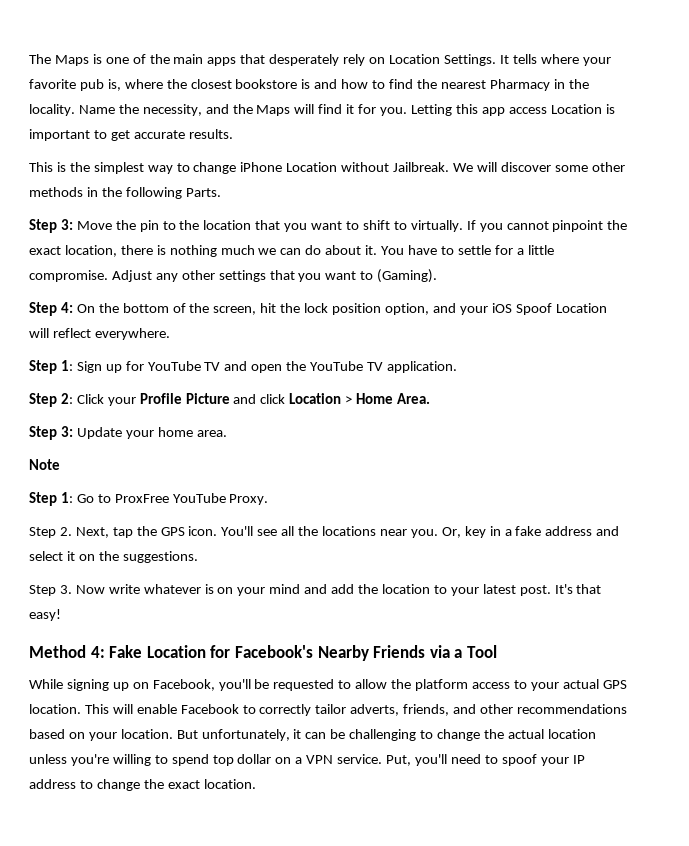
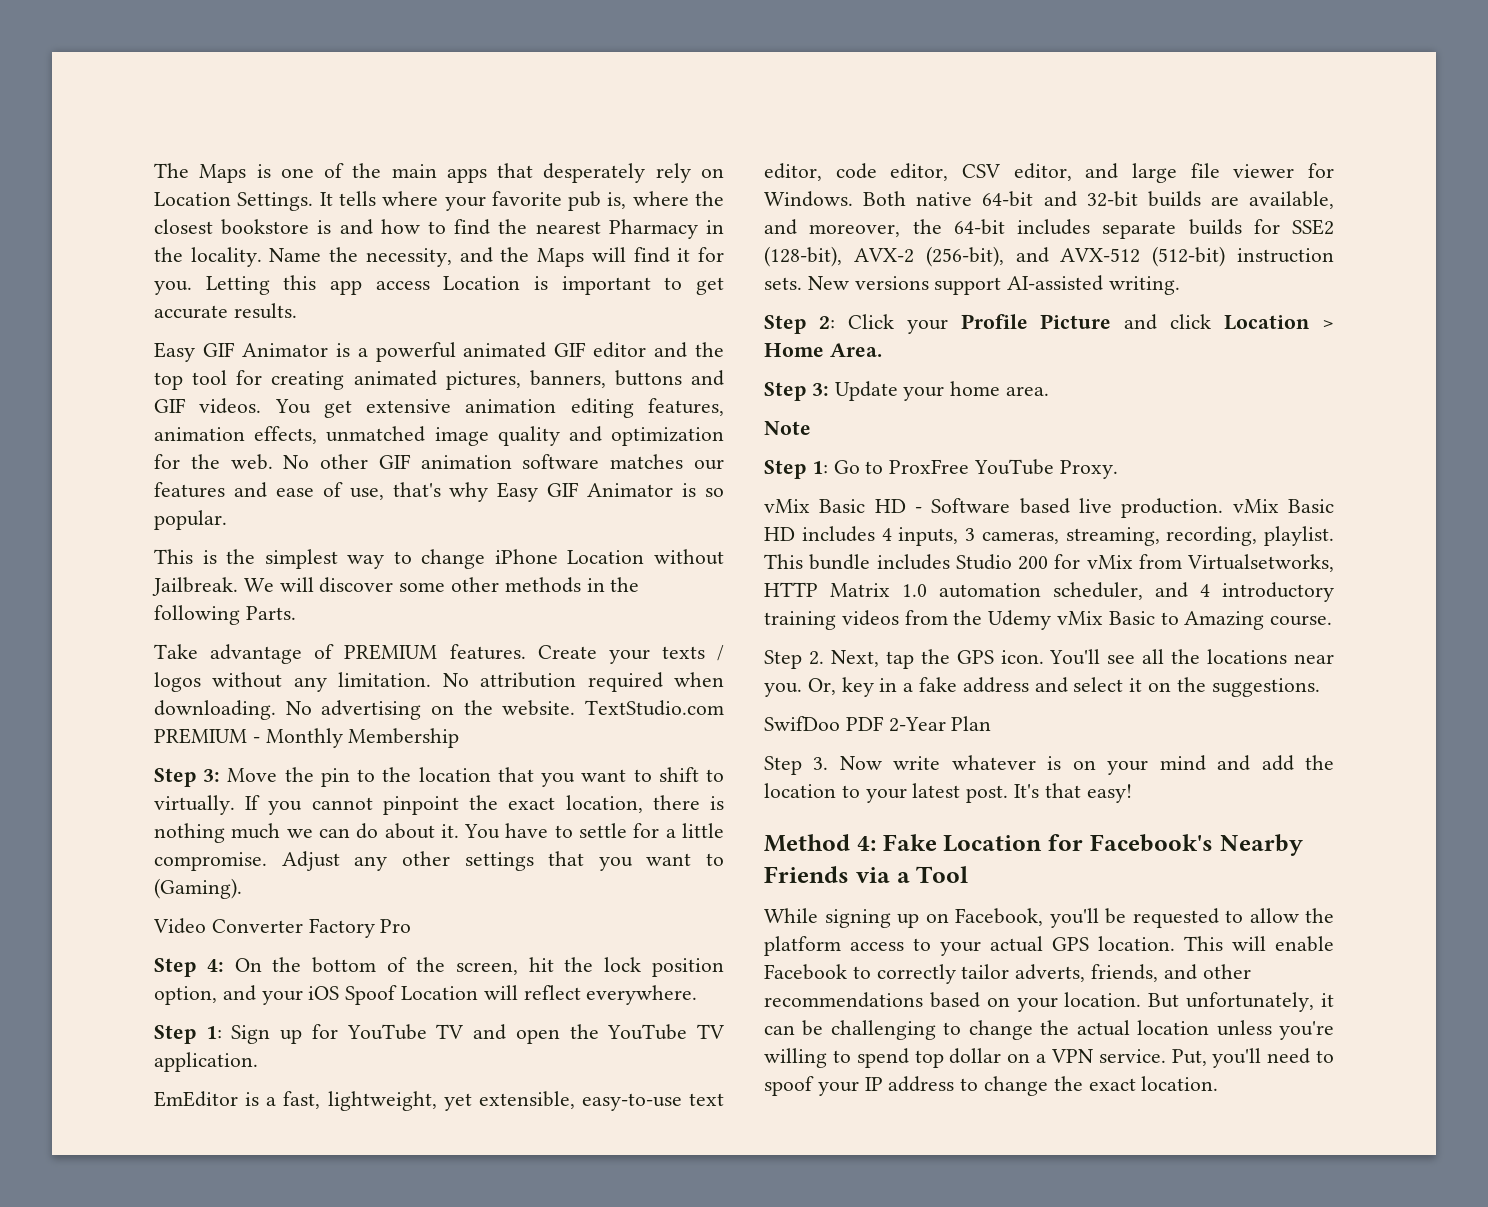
(233, 134) none -> [154,342,724,362] [154,370,724,390] [154,398,724,418] [154,426,724,446] [154,454,724,470] [154,482,724,502] [154,510,227,530] // Easy GIF Animator is a powerful animated GIF editor and the top tool for creating animated pictures, banners, buttons and GIF videos. You get extensive animation editing features, animation effects, unmatched image quality and optimization for the web. No other GIF animation software matches our features and ease of use, that's why Easy GIF Animator is so popular.
(221, 192) none -> [154,644,724,664] [154,672,725,692] [154,700,724,720] [154,728,460,748] // Take advantage of PREMIUM features. Create your texts / logos without any limitation. No attribution required when downloading. No advertising on the website. TextStudio.com PREMIUM - Monthly Membership
(438, 276) none -> [153,918,412,938] // Video Converter Factory Pro
(457, 367) none -> [154,1091,724,1111] [764,163,1334,183] [764,191,1334,209] [764,219,1334,239] [764,246,1334,267] [764,275,1181,295] // EmEditor is a fast, lightweight, yet extensible, easy-to-use text editor, code editor, CSV editor, and large file viewer for Windows. Both native 64-bit and 32-bit builds are available, and moreover, the 64-bit includes separate builds for SSE2 (128-bit), AVX-2 (256-bit), and AVX-512 (512-bit) instruction sets. New versions support AI-assisted writing.
(269, 499) none -> [764,498,1334,518] [764,526,1334,546] [764,554,1334,572] [764,582,1334,602] [764,610,1333,630] // vMix Basic HD - Software based live production. vMix Basic HD includes 4 inputs, 3 cameras, streaming, recording, playlist. This bundle includes Studio 200 for vMix from Virtualsetworks, HTTP Matrix 1.0 automation scheduler, and 4 introductory training videos from the Udemy vMix Basic to Amazing course.
(198, 557) none -> [764,716,992,732] // SwifDoo PDF 2-Year Plan

